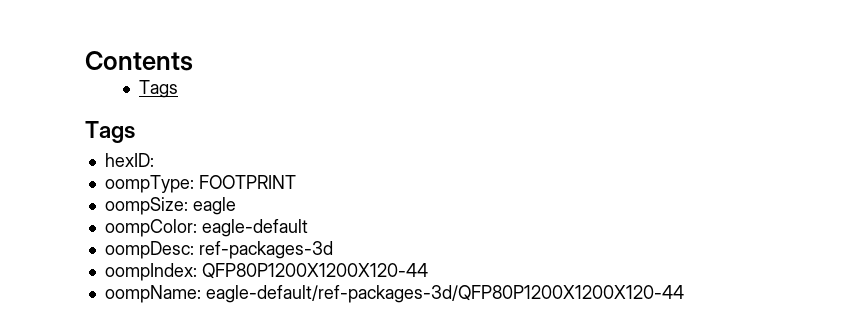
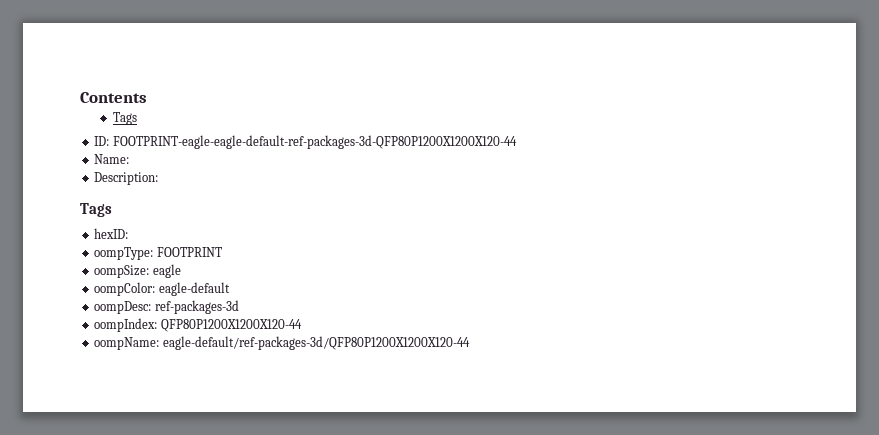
(179, 89) none -> [94,135,517,149] [94,154,130,164] [94,172,159,185] // ID: FOOTPRINT-eagle-eagle-default-ref-packages-3d-QFP80P1200X1200X120-44 // Name: // Description:

